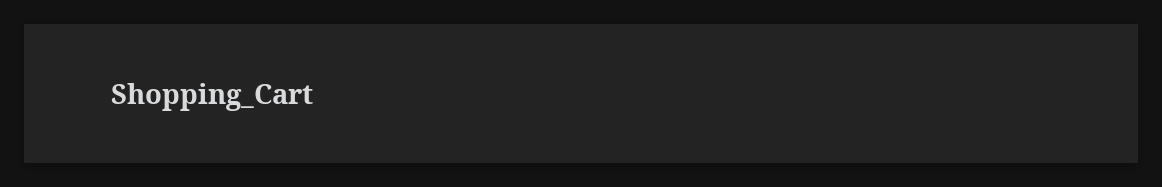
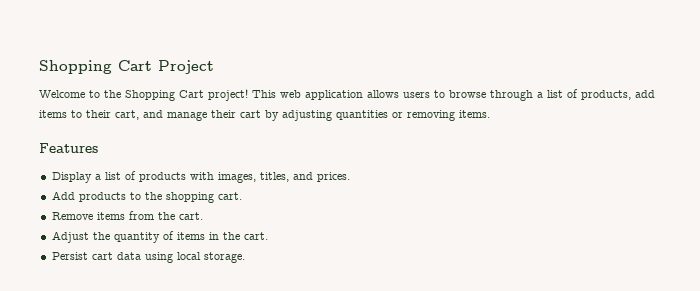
[111,83,313,111] Shopping_Cart -> [39,60,214,74] [39,89,655,101] [39,110,490,121] [39,143,98,153] [51,171,350,183] [51,191,242,203] [51,211,203,220] [51,231,268,243] [51,252,245,263] Shopping Cart Project // Welcome to the Shopping Cart project! This web application allows users to browse through a list of products, add items to their cart, and manage their cart by adjusting quantities or removing items. // Features // Display a list of products with images, titles, and prices. // Add products to the shopping cart. // Remove items from the cart. // Adjust the quantity of items in the cart. // Persist cart data using local storage.

